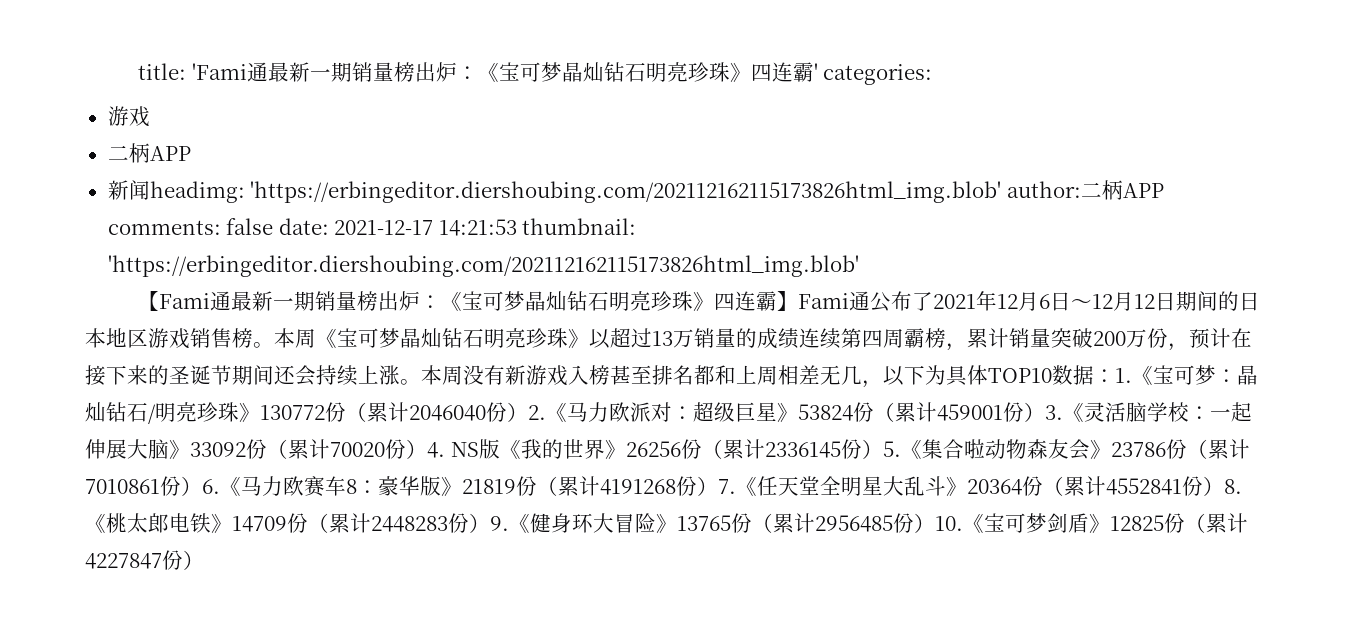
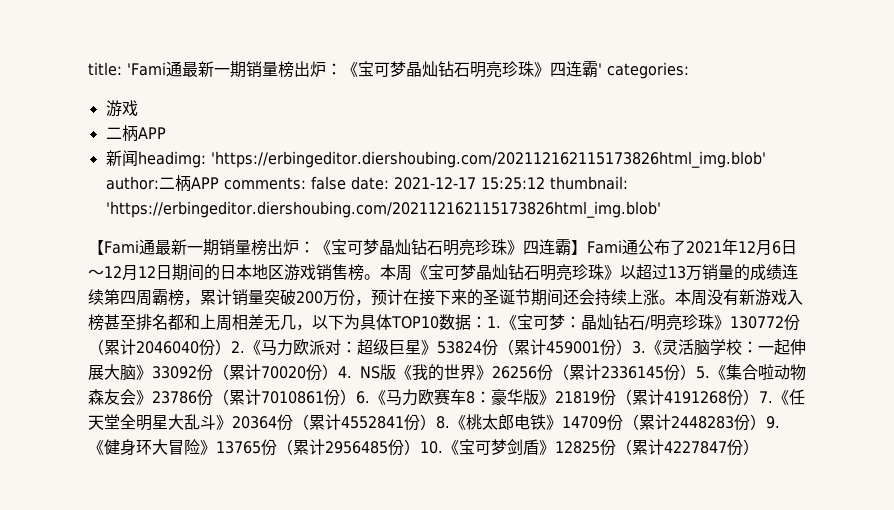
[438,219,517,236] 14:21:53 -> [480,177,545,190] 15:25:12

